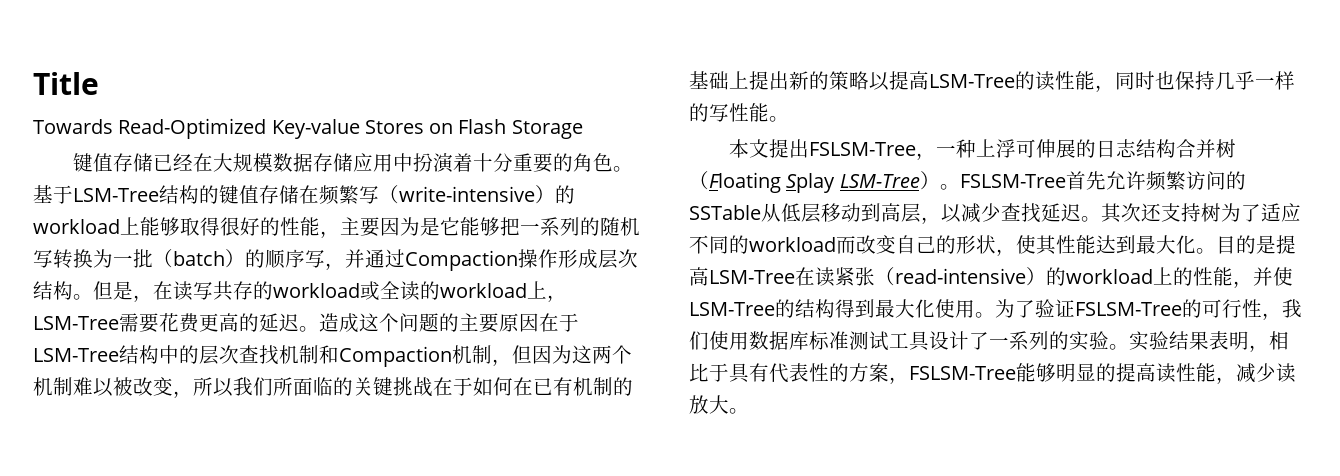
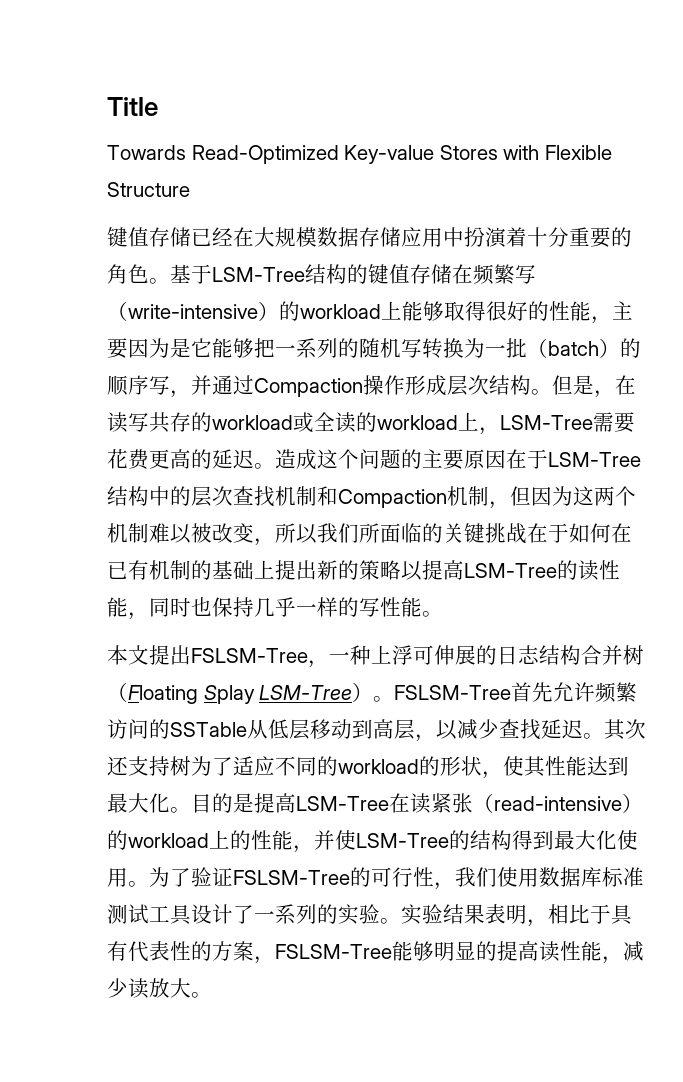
[429,119,583,139] on Flash Storage -> [503,145,612,160] [107,182,190,197] with Flexible Structure
[836,235,936,254] 而改变自己 -> (419, 766) none

